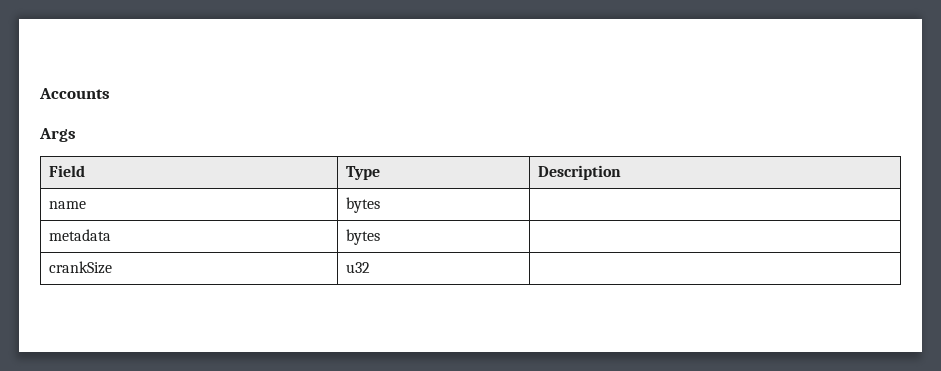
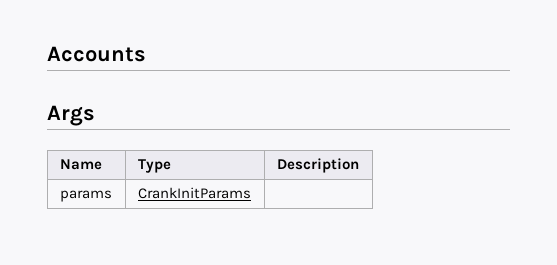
[48,165,85,177] Field -> [59,159,102,170] Name
[48,201,86,209] [345,197,380,213] [48,229,111,241] [345,229,380,245] [48,261,112,274] [345,262,370,273] name | bytes | // metadata | bytes | // crankSize | u32 -> [59,190,112,202] [137,187,251,199] params | CrankInitParams

